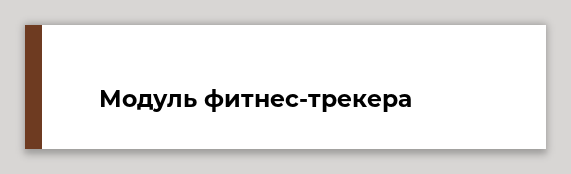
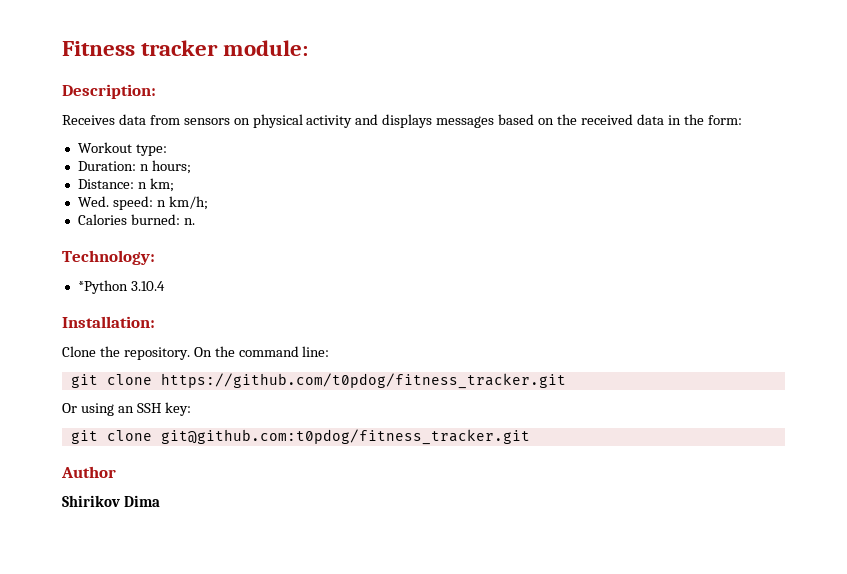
[99,89,412,112] Модуль фитнес-трекера -> [62,40,309,56] [62,84,156,99] [62,114,742,128] [77,142,167,156] [77,160,191,174] [77,178,174,192] [77,196,208,210] [77,214,195,225] [62,250,155,265] [77,280,165,294] [62,316,155,328] [62,346,330,360] [70,373,566,389] [62,402,191,416] [70,429,530,445] [61,466,116,478] [62,495,160,507] Fitness tracker module: // Description: // Receives data from sensors on physical activity and displays messages based on the received data in the form: // Workout type: // Duration: n hours; // Distance: n km; // Wed. speed: n km/h; // Calories burned: n. // Technology: // *Python 3.10.4 // Installation: // Clone the repository. On the command line: // git clone https://github.com/t0pdog/fitness_tracker.git // Or using an SSH key: // git clone git@github.com:t0pdog/fitness_tracker.git // Author // Shirikov Dima

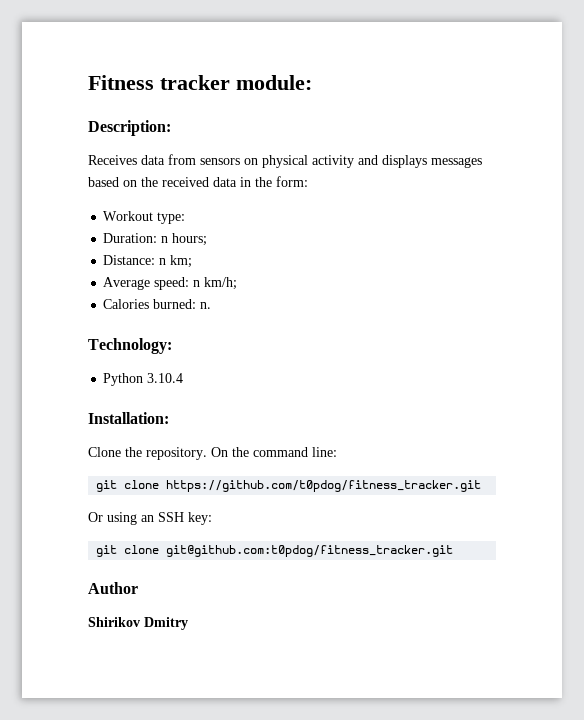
[77,196,109,207] Wed. -> [103,277,151,290] Average
[77,280,128,294] *Python -> [103,373,144,386] Python
[123,495,160,507] Dima -> [144,617,188,630] Dmitry

